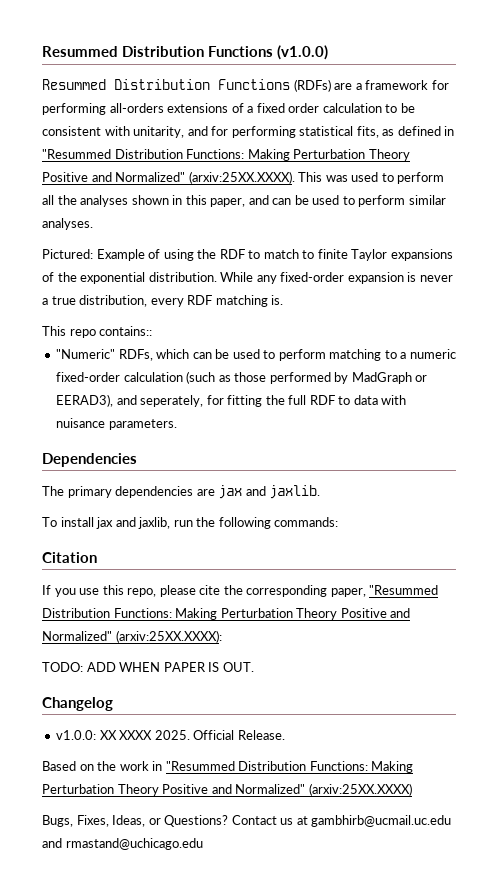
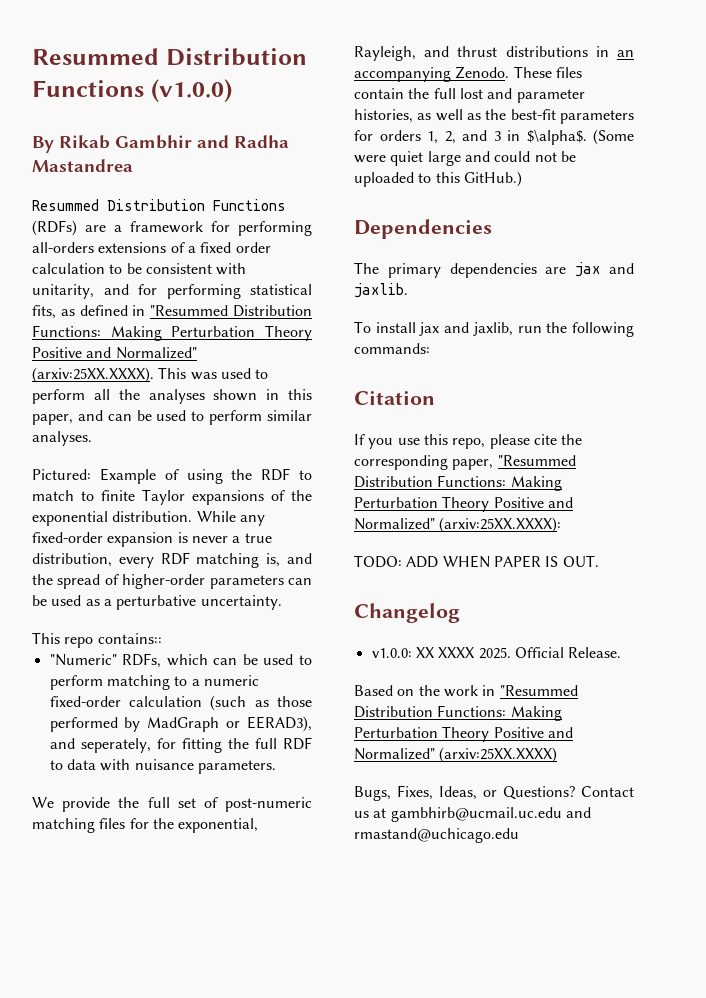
(329, 52) none -> [32,135,289,153] [32,159,133,172] // By Rikab Gambhir and Radha Mastandrea
[271,295,284,305] is. -> [266,553,312,567] [32,574,313,589] [32,595,282,610] is, and the spread of higher-order parameters can be used as a perturbative uncertainty.
(177, 424) none -> [32,797,312,812] [32,818,259,833] [354,46,634,61] [354,66,582,82] [354,88,585,103] [354,109,634,124] [354,129,634,145] [354,151,576,166] [354,171,522,187] // We provide the full set of post-numeric matching files for the exponential, Rayleigh, and thrust distributions in an accompanying Zenodo. These files contain the full lost and parameter histories, as well as the best-fit parameters for orders 1, 2, and 3 in $\alpha$. (Some were quiet large and could not be uploaded to this GitHub.)

